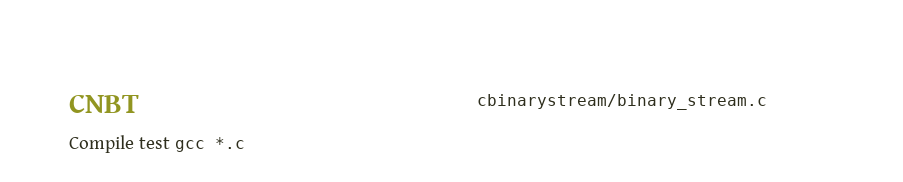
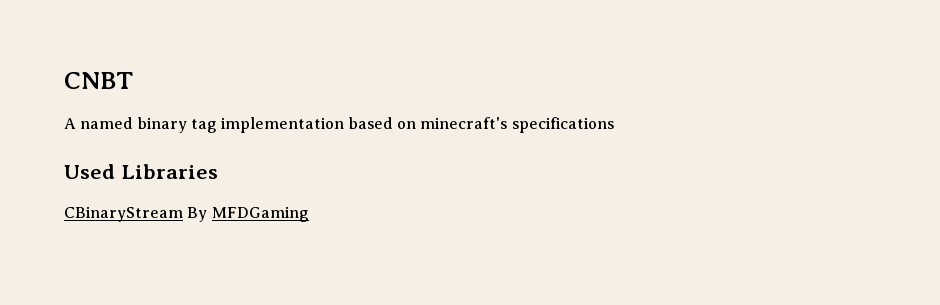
[69,135,245,153] [477,94,767,110] Compile test gcc *.c cbinarystream/binary_stream.c -> [64,117,614,133] [64,164,218,179] [64,206,309,222] A named binary tag implementation based on minecraft's specifications // Used Libraries // CBinaryStream By MFDGaming

